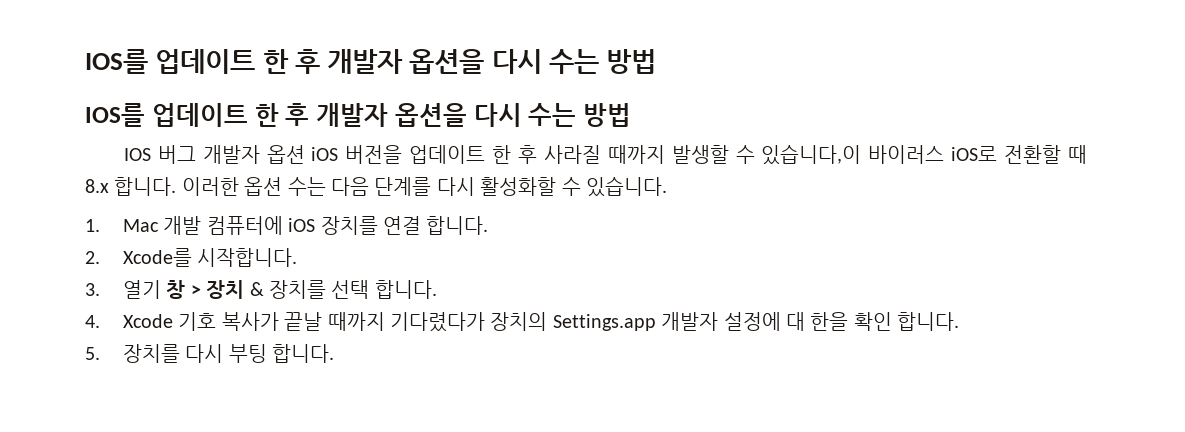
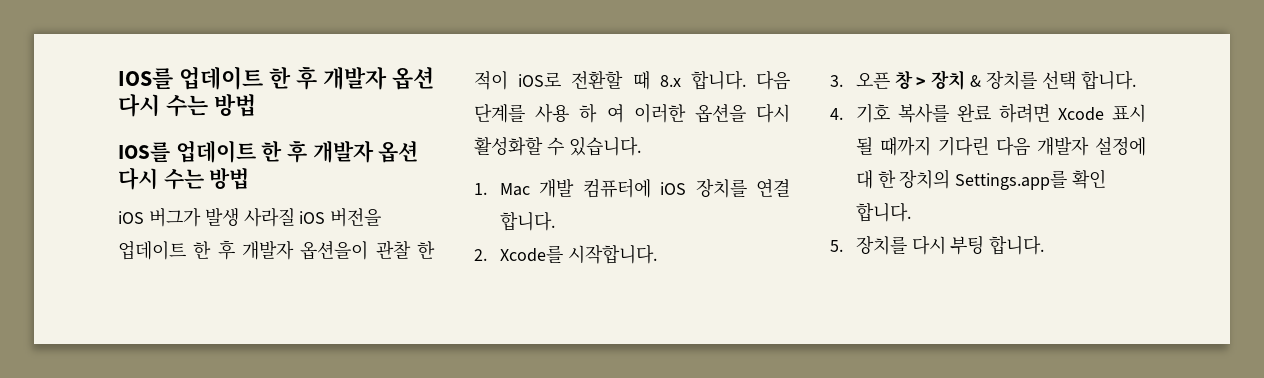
[85,49,485,74] IOS를 업데이트 한 후 개발자 옵션을 -> [118,66,434,90] IOS를 업데이트 한 후 개발자 옵션
[394,103,631,127] [123,145,305,164] 옵션을 다시 수는 방법 // IOS 버그 개발자 옵션 -> [378,141,419,163] [118,167,250,190] [118,208,295,227] 옵션 다시 수는 방법 // iOS 버그가 발생 사라질
[543,144,945,165] 사라질 때까지 발생할 수 있습니다,이 바이러스 -> [242,240,435,260] [474,71,508,90] 개발자 옵션을이 관찰 한 적이
[181,177,432,196] 이러한 옵션 수는 다음 단계를 -> [756,70,790,90] [474,104,746,123] 다음 단계를 사용 하 여 이러한 옵션을
[122,280,161,299] 열기 -> [855,72,890,89] 오픈
[122,312,849,332] Xcode 기호 복사가 끝날 때까지 기다렸다가 장치의 Settings.app 개발자 설정에 대 한을 -> [855,104,1146,123] [855,136,1146,156] [855,169,1068,190] 기호 복사를 완료 하려면 Xcode 표시 될 때까지 기다린 다음 개발자 설정에 대 한 장치의 Settings.app를

